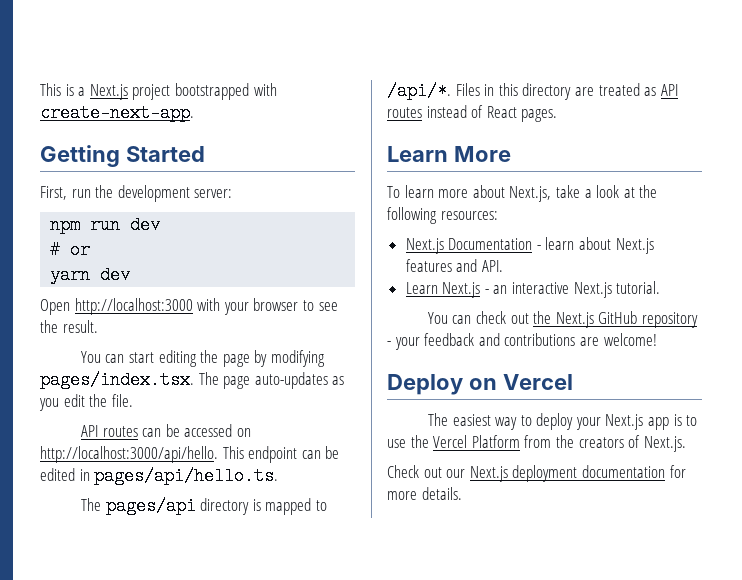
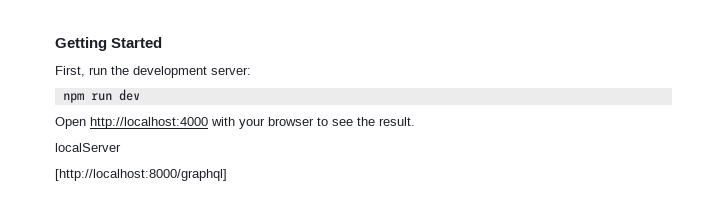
[40,83,277,100] [40,104,194,122] This is a Next.js project bootstrapped with create-next-app. // -> (55, 44) none
[50,241,91,259] [50,266,131,284] // # or // yarn dev -> (140, 95) none
[74,298,193,315] http://localhost:3000 -> [90,117,208,129] http://localhost:4000
[80,350,326,367] [40,371,345,389] [39,394,133,411] [80,424,251,437] [40,446,340,463] [40,467,279,485] [80,497,327,515] [387,82,678,100] [387,105,558,122] [387,146,511,162] [387,185,658,202] [387,207,498,224] [405,237,654,254] [405,259,503,272] [405,281,661,298] [427,311,699,328] [387,333,657,350] [387,374,573,395] [427,413,698,430] [387,435,686,452] [387,465,686,482] [387,487,462,500] You can start editing the page by modifying pages/index.tsx. The page auto-updates as you edit the file. // API routes can be accessed on http://localhost:3000/api/hello. This endpoint can be edited in pages/api/hello.ts. // The pages/api directory is mapped to /api/*. Files in this directory are treated as API routes instead of React pages. // Learn More // To learn more about Next.js, take a look at the following resources: // Next.js Documentation - learn about Next.js features and API. // Learn Next.js - an interactive Next.js tutorial. // You can check out the Next.js GitHub repository - your feedback and contributions are welcome! // Deploy on Vercel // The easiest way to deploy your Next.js app is to use the Vercel Platform from the creators of Next.js. // Check out our Next.js deployment documentation for more details. -> [55,143,121,152] [55,169,227,181] localServer // [http://localhost:8000/graphql]

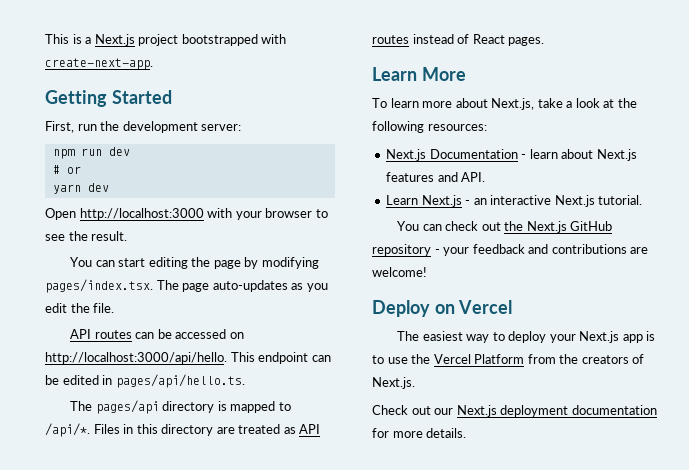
(55, 44) none -> [45,34,287,46] [45,58,153,70] This is a Next.js project bootstrapped with create-next-app. //
(140, 95) none -> [52,165,81,174] [52,183,109,194] // # or // yarn dev
[90,117,208,129] http://localhost:4000 -> [79,208,204,220] http://localhost:3000
[55,143,121,152] [55,169,227,181] localServer // [http://localhost:8000/graphql] -> [70,257,319,269] [45,279,328,293] [45,303,115,313] [70,329,244,339] [45,352,331,364] [45,374,245,388] [70,400,291,414] [45,423,321,437] [372,34,545,46] [372,67,466,81] [372,98,637,110] [372,121,487,133] [386,149,637,161] [386,172,486,182] [386,195,643,207] [397,221,613,233] [372,244,649,256] [372,267,427,277] [372,300,513,317] [397,331,656,343] [372,354,645,364] [372,377,415,389] [372,405,657,417] [372,428,467,438] You can start editing the page by modifying pages/index.tsx. The page auto-updates as you edit the file. // API routes can be accessed on http://localhost:3000/api/hello. This endpoint can be edited in pages/api/hello.ts. // The pages/api directory is mapped to /api/*. Files in this directory are treated as API routes instead of React pages. // Learn More // To learn more about Next.js, take a look at the following resources: // Next.js Documentation - learn about Next.js features and API. // Learn Next.js - an interactive Next.js tutorial. // You can check out the Next.js GitHub repository - your feedback and contributions are welcome! // Deploy on Vercel // The easiest way to deploy your Next.js app is to use the Vercel Platform from the creators of Next.js. // Check out our Next.js deployment documentation for more details.

